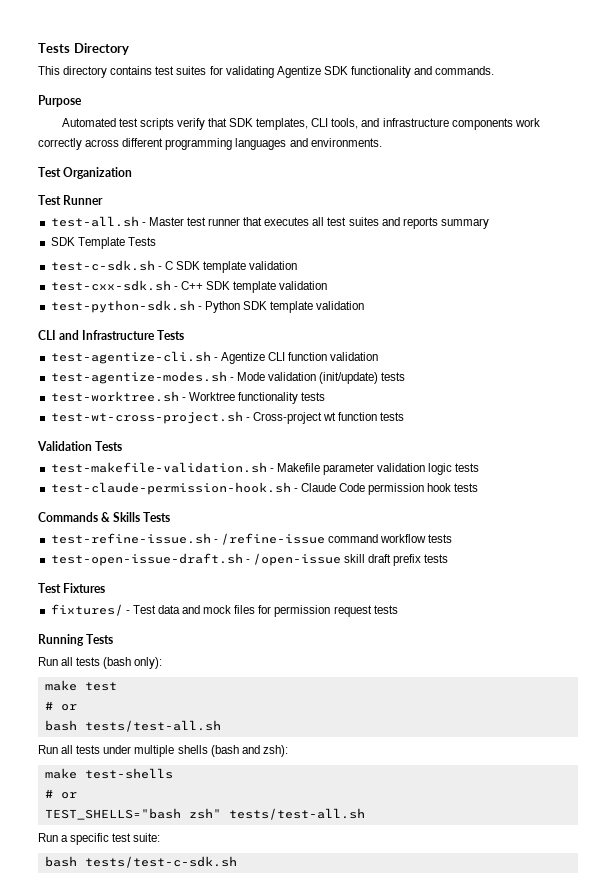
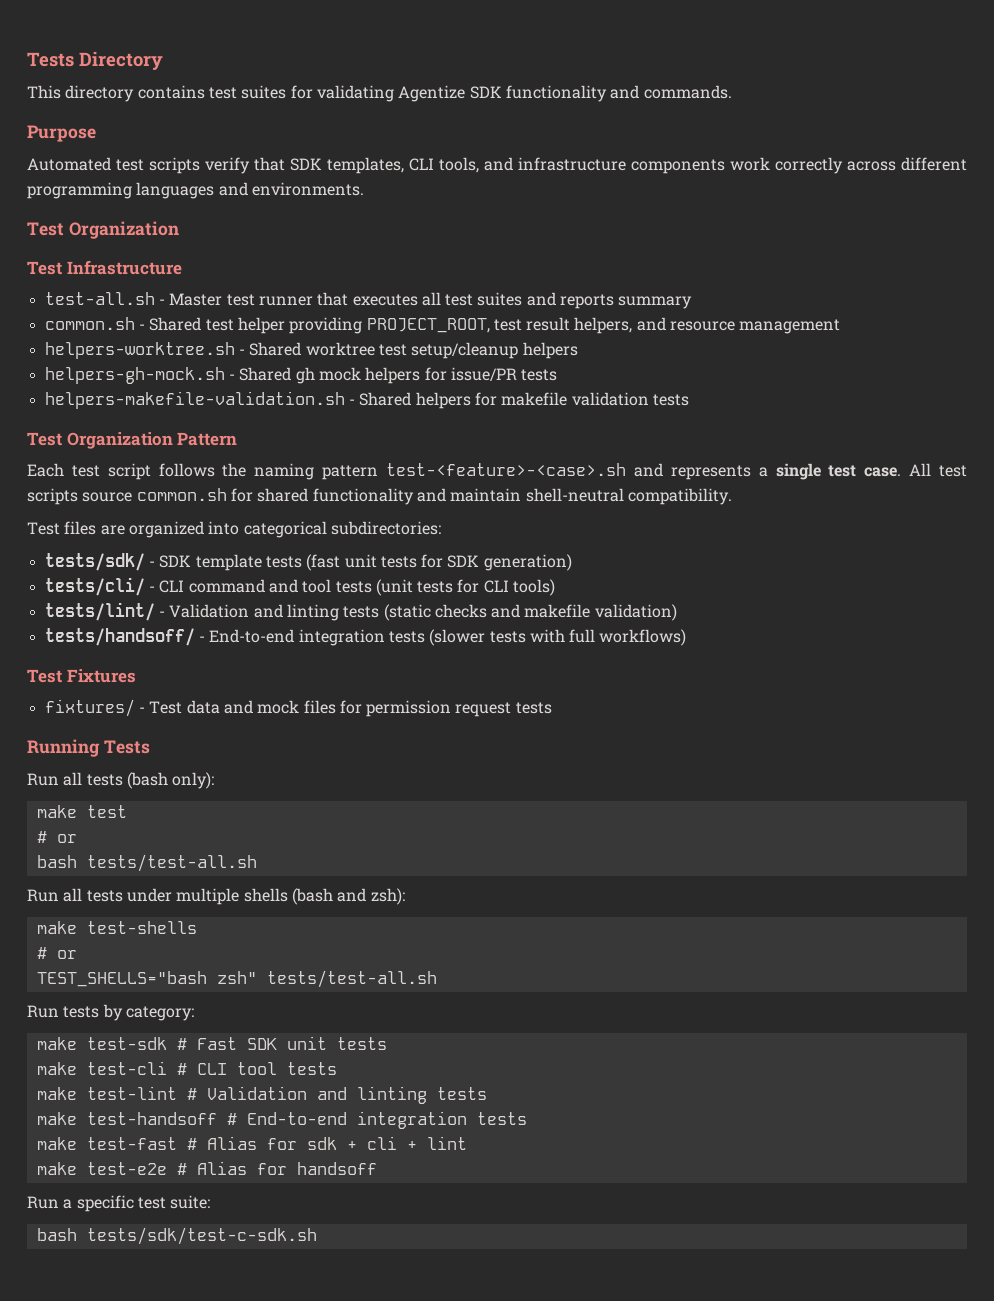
[63,195,104,205] Runner -> [66,260,182,275] Infrastructure
[50,237,156,249] [50,260,298,273] [50,280,328,293] [50,300,365,313] [38,330,185,340] [50,351,379,364] [50,371,406,384] [50,391,326,404] [50,411,405,424] [37,441,123,451] [50,462,480,475] [50,482,479,495] [38,512,171,522] [50,533,453,545] [50,553,449,566] SDK Template Tests // test-c-sdk.sh - C SDK template validation // test-cxx-sdk.sh - C++ SDK template validation // test-python-sdk.sh - Python SDK template validation // CLI and Infrastructure Tests // test-agentize-cli.sh - Agentize CLI function validation // test-agentize-modes.sh - Mode validation (init/update) tests // test-worktree.sh - Worktree functionality tests // test-wt-cross-project.sh - Cross-project wt function tests // Validation Tests // test-makefile-validation.sh - Makefile parameter validation logic tests // test-claude-permission-hook.sh - Claude Code permission hook tests // Commands & Skills Tests // test-refine-issue.sh - /refine-issue command workflow tests // test-open-issue-draft.sh - /open-issue skill draft prefix tests -> [44,317,841,334] [44,342,578,359] [44,367,558,384] [44,391,689,409] [27,432,238,449] [27,463,968,480] [27,488,732,505] [27,521,441,538] [44,553,572,571] [44,577,556,596] [44,602,677,621] [44,628,687,646] common.sh - Shared test helper providing PROJECT_ROOT, test result helpers, and resource management // helpers-worktree.sh - Shared worktree test setup/cleanup helpers // helpers-gh-mock.sh - Shared gh mock helpers for issue/PR tests // helpers-makefile-validation.sh - Shared helpers for makefile validation tests // Test Organization Pattern // Each test script follows the naming pattern test-<feature>-<case>.sh and represents a single test case. All test scripts source common.sh for shared functionality and maintain shell-neutral compatibility. // Test files are organized into categorical subdirectories: // tests/sdk/ - SDK template tests (fast unit tests for SDK generation) // tests/cli/ - CLI command and tool tests (unit tests for CLI tools) // tests/lint/ - Validation and linting tests (static checks and makefile validation) // tests/handsoff/ - End-to-end integration tests (slower tests with full workflows)
(365, 814) none -> [27,1004,194,1021] [36,1036,387,1050] [36,1061,337,1075] [36,1086,487,1104] [36,1111,527,1129] [36,1136,467,1150] [36,1161,377,1175] // Run tests by category: // make test-sdk # Fast SDK unit tests // make test-cli # CLI tool tests // make test-lint # Validation and linting tests // make test-handsoff # End-to-end integration tests // make test-fast # Alias for sdk + cli + lint // make test-e2e # Alias for handsoff
[84,856,237,868] tests/test-c-sdk.sh -> [86,1227,317,1245] tests/sdk/test-c-sdk.sh

